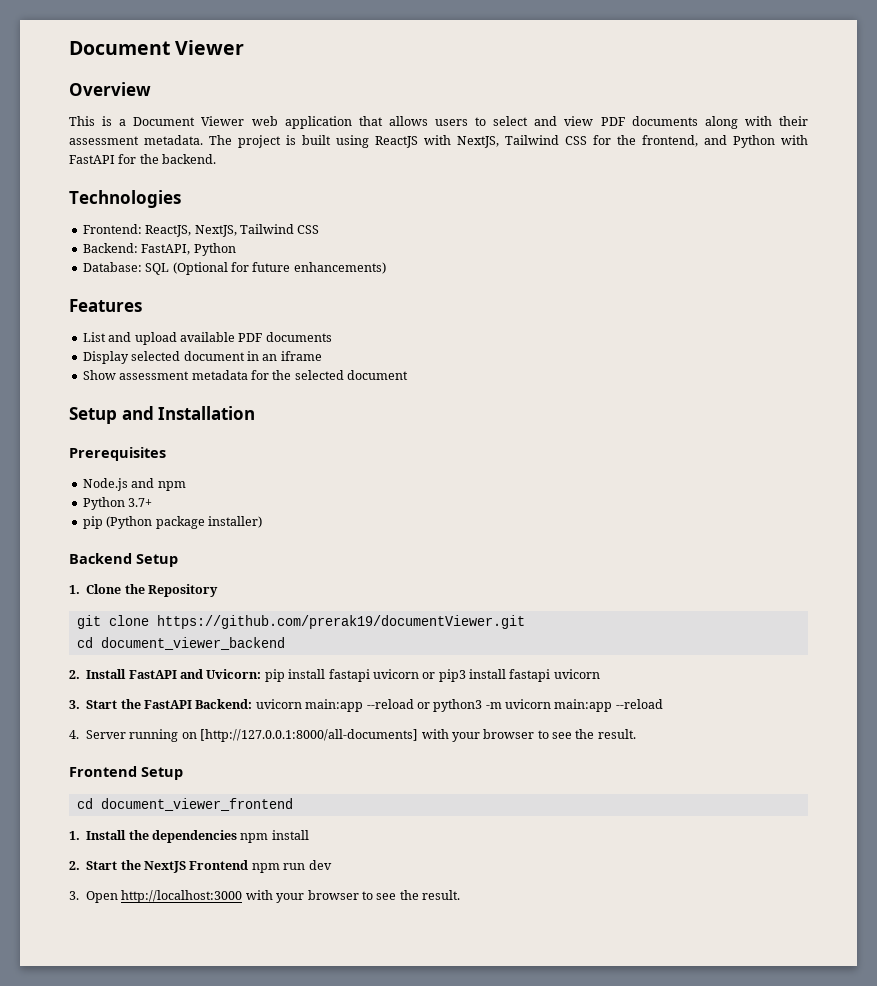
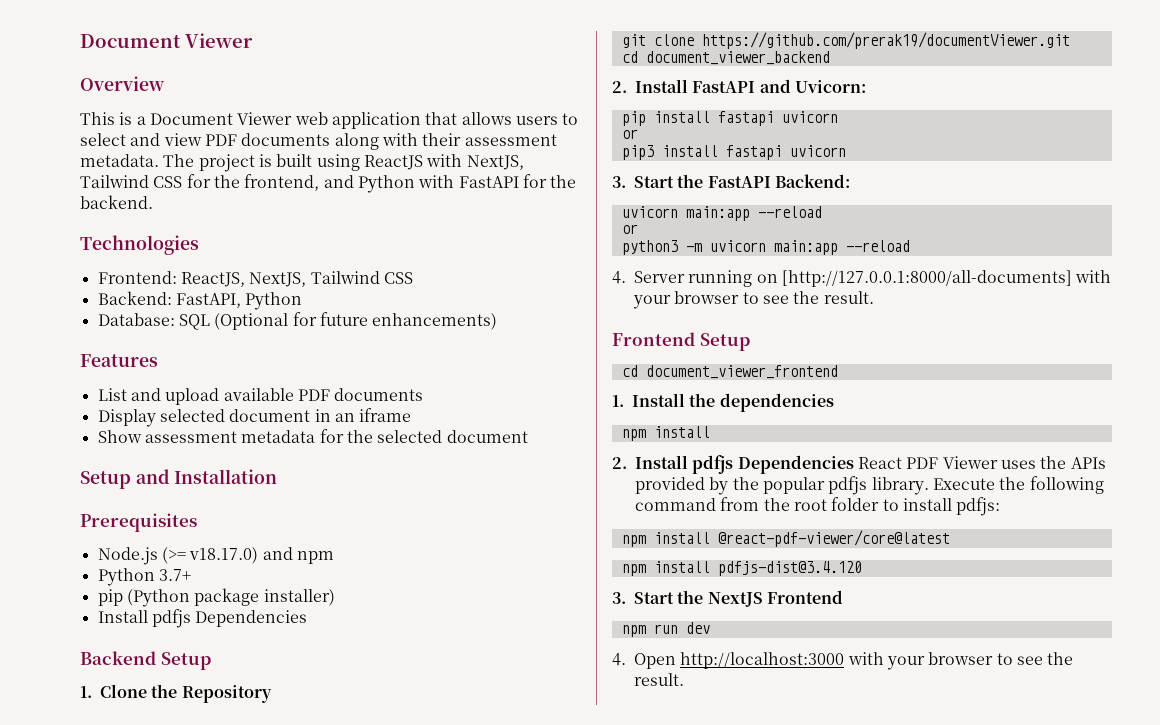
(128, 484) none -> [161,547,259,564] (>= v18.17.0)
(262, 522) none -> [97,609,308,628] // Install pdfjs Dependencies
(262, 674) none -> (866, 86) //
[422,672,436,679] or -> [621,129,638,139] // or //
[255,699,430,712] uvicorn main:app --reload or -> [621,206,822,221] [621,224,638,234] // uvicorn main:app --reload // or //
(237, 836) none -> (834, 402) //
(80, 865) none -> [635,455,1106,474] [635,476,1104,495] [635,497,1001,516] [621,530,950,547] [621,561,862,576] [612,592,626,604] Install pdfjs Dependencies React PDF Viewer uses the APIs provided by the popular pdfjs library. Execute the following command from the root folder to install pdfjs: // npm install @react-pdf-viewer/core@latest // npm install pdfjs-dist@3.4.120 // 3.
(249, 865) none -> (843, 597) //
[69,891,79,900] 3. -> [612,653,626,666] 4.

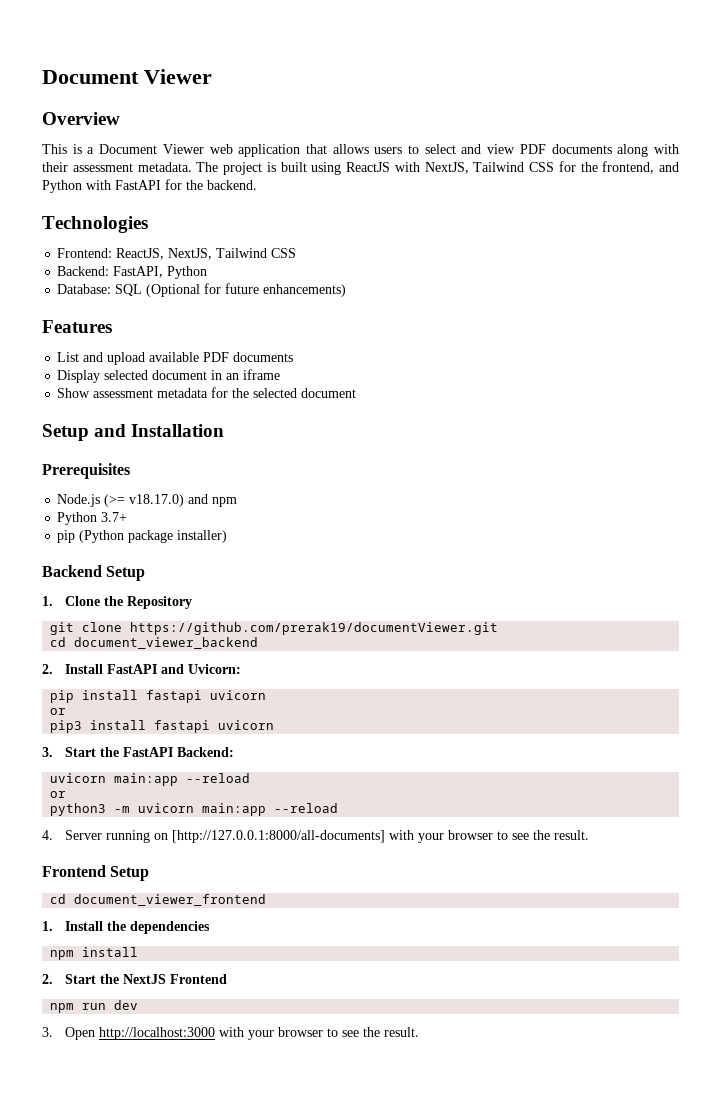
[97,609,308,628] // Install pdfjs Dependencies -> (228, 536) none
[635,455,1106,474] [635,476,1104,495] [635,497,1001,516] [621,530,950,547] [621,561,862,576] [612,592,626,604] Install pdfjs Dependencies React PDF Viewer uses the APIs provided by the popular pdfjs library. Execute the following command from the root folder to install pdfjs: // npm install @react-pdf-viewer/core@latest // npm install pdfjs-dist@3.4.120 // 3. -> (53, 979) none
[612,653,626,666] 4. -> [42,1027,53,1037] 3.

